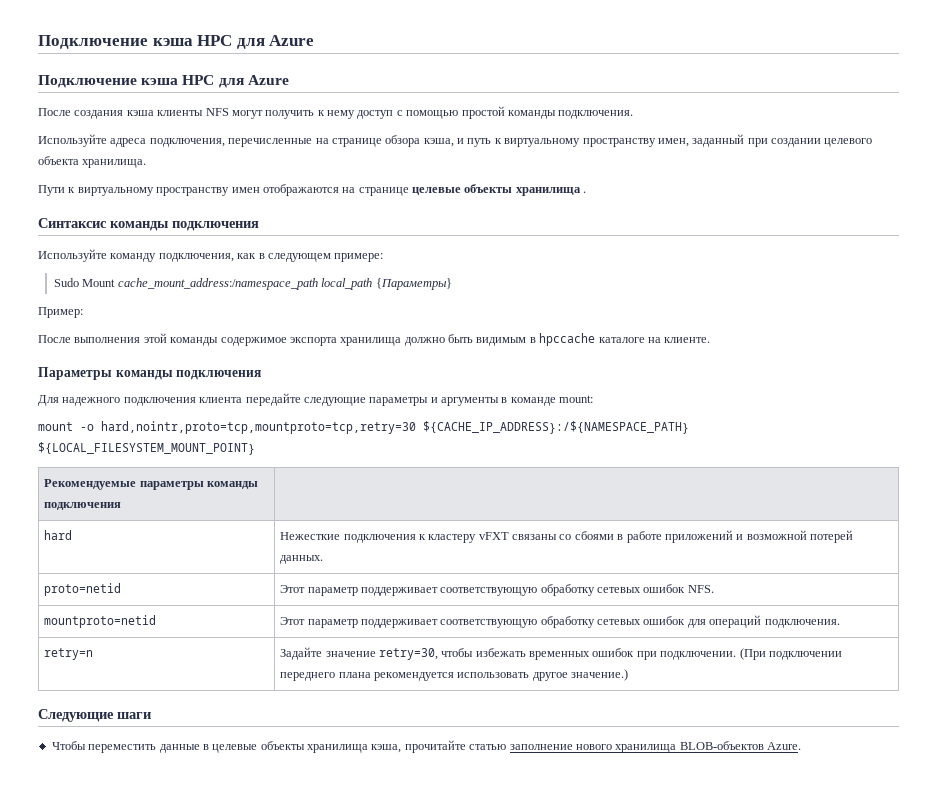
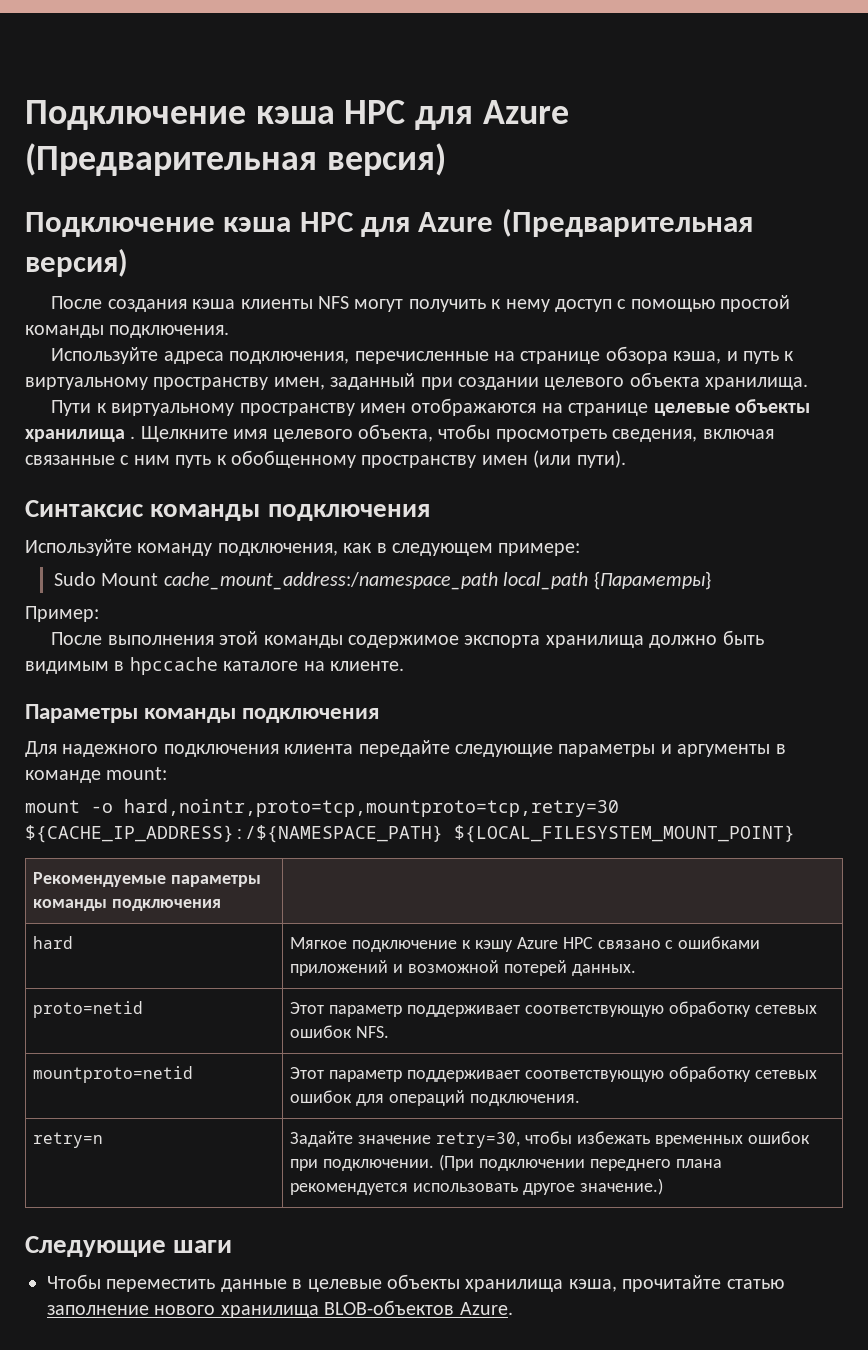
[38,35,315,49] [38,75,289,88] Подключение кэша HPC для Azure // Подключение кэша HPC для Azure -> [25,100,569,130] [25,143,446,176] [25,208,753,237] [25,248,128,277] Подключение кэша HPC для Azure (Предварительная версия) // Подключение кэша HPC для Azure (Предварительная версия)
(587, 192) none -> [140,424,774,442] [25,450,626,468] Щелкните имя целевого объекта, чтобы просмотреть сведения, включая связанные с ним путь к обобщенному пространству имен (или пути).
[280,531,662,543] Нежесткие подключения к кластеру vFXT связаны со сбоями в работе -> [290,936,761,952] Мягкое подключение к кэшу Azure HPC связано с ошибками

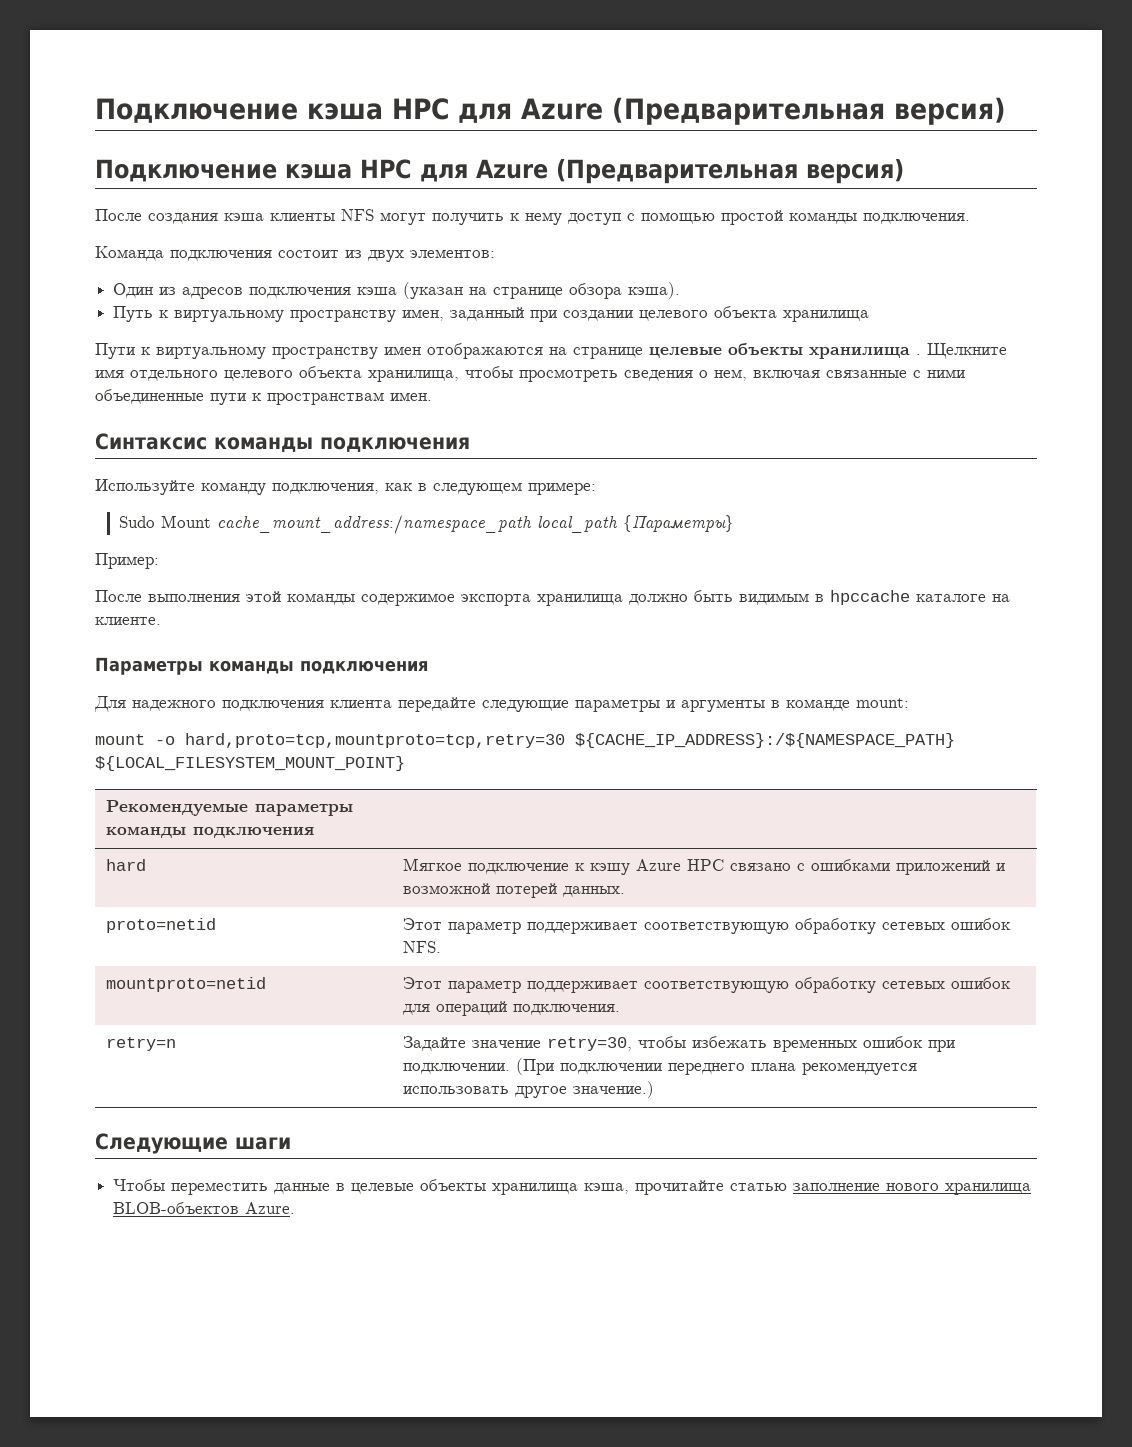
[51,346,779,364] Используйте адреса подключения, перечисленные на странице обзора кэша, и путь -> [95,246,495,262] [113,282,681,299] [113,306,154,322] Команда подключения состоит из двух элементов: // Один из адресов подключения кэша (указан на странице обзора кэша). // Путь
[705,377,809,390] хранилища. -> [783,310,870,322] хранилища
[272,424,774,442] [25,450,626,468] целевого объекта, чтобы просмотреть сведения, включая связанные с ним путь к обобщенному пространству имен (или пути). -> [130,366,965,382] [95,389,432,405] отдельного целевого объекта хранилища, чтобы просмотреть сведения о нем, включая связанные с ними объединенные пути к пространствам имен.
[124,799,619,817] hard,nointr,proto=tcp,mountproto=tcp,retry=30 -> [185,733,565,748] hard,proto=tcp,mountproto=tcp,retry=30

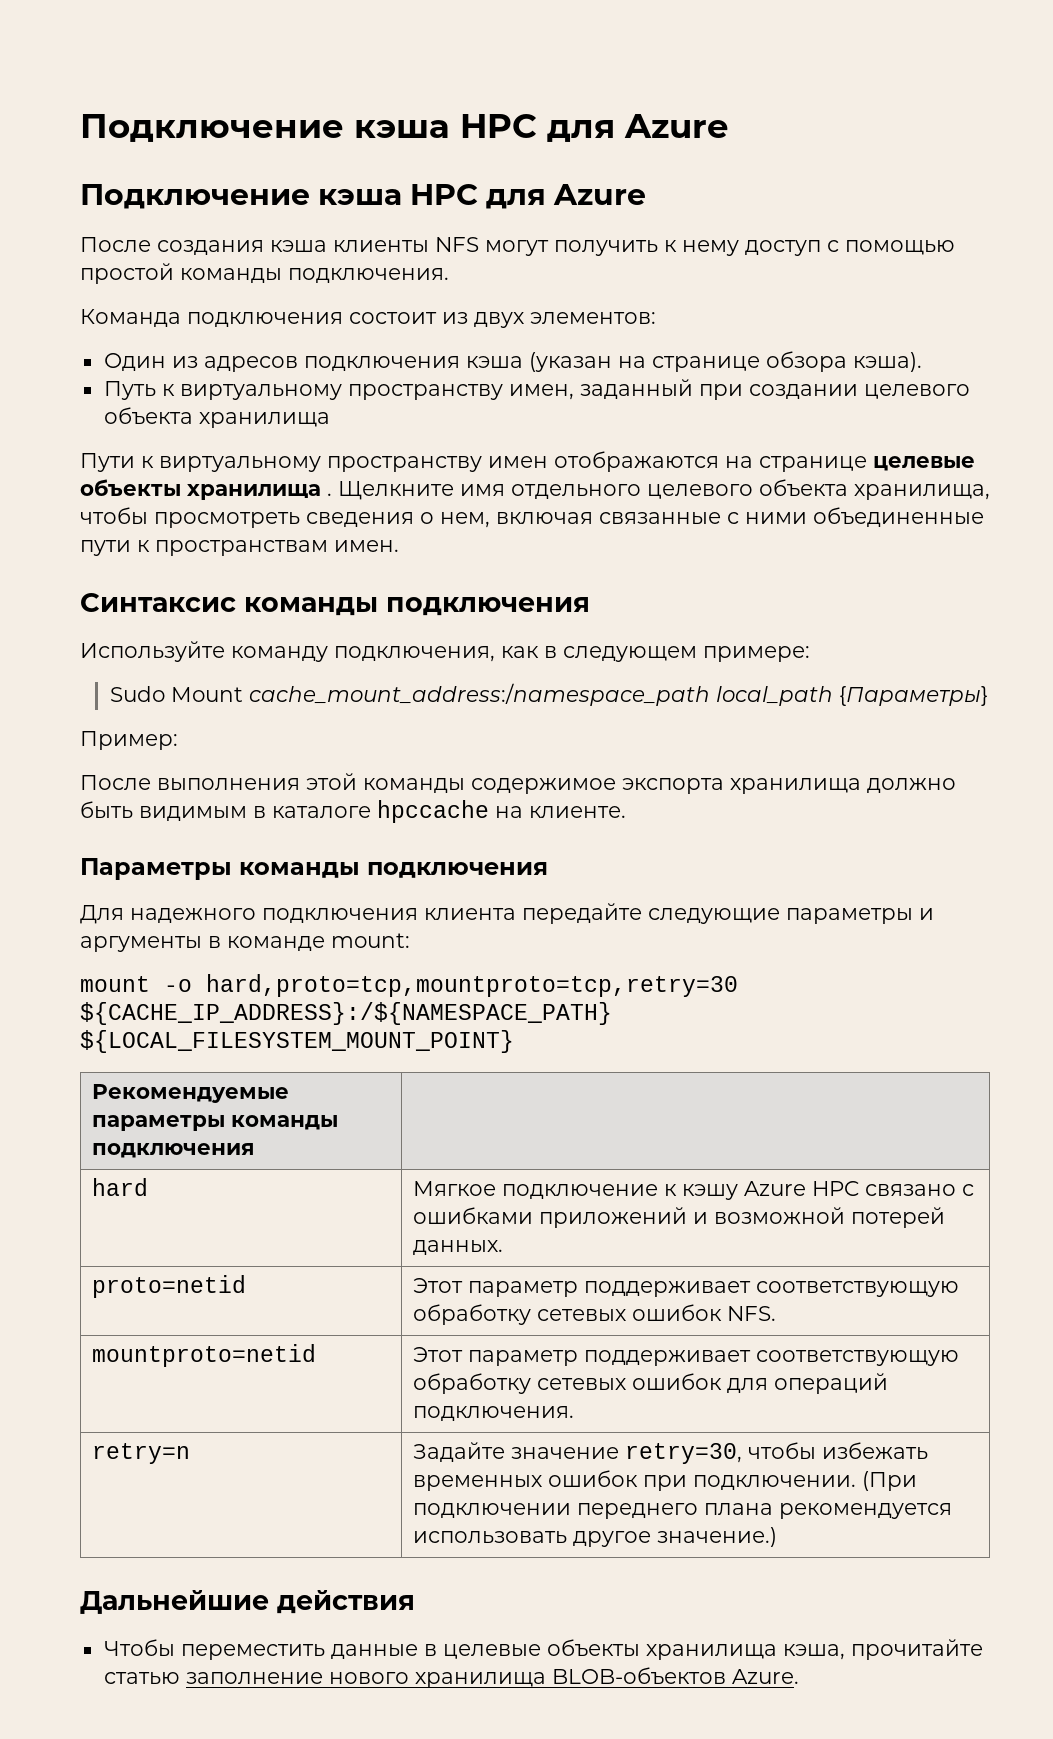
[95,97,1006,125] [95,159,904,184] Подключение кэша HPC для Azure (Предварительная версия) // Подключение кэша HPC для Azure (Предварительная версия) -> [80,114,728,142] [80,184,647,209] Подключение кэша HPC для Azure // Подключение кэша HPC для Azure
[830,590,986,605] hpccache каталоге -> [272,800,489,823] каталоге hpccache
[95,1133,291,1154] Следующие шаги -> [80,1590,415,1614] Дальнейшие действия

